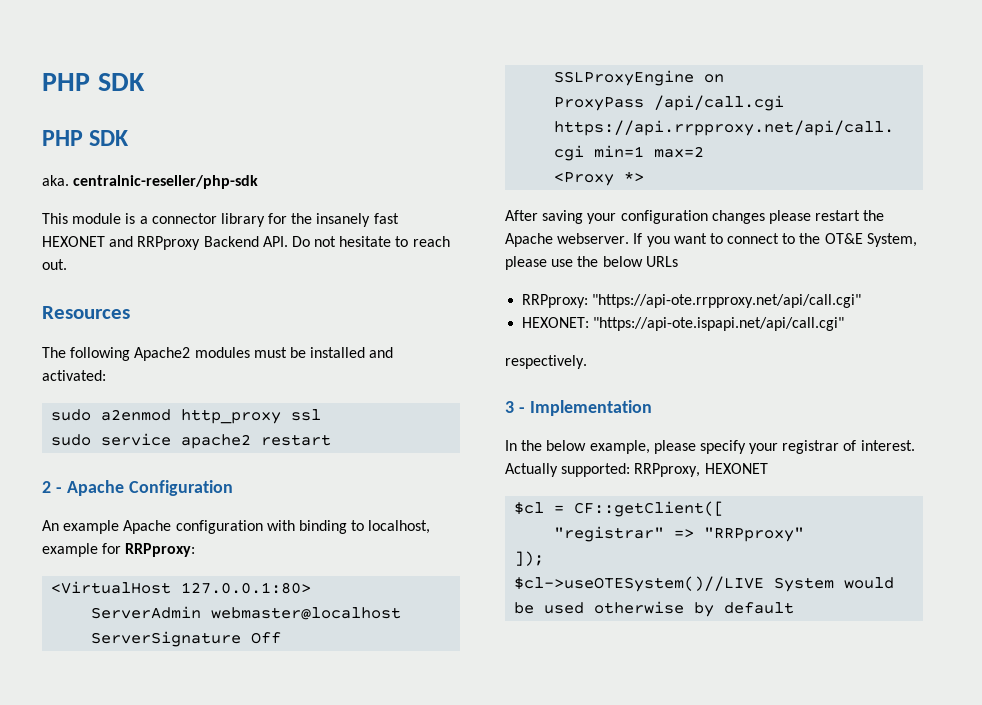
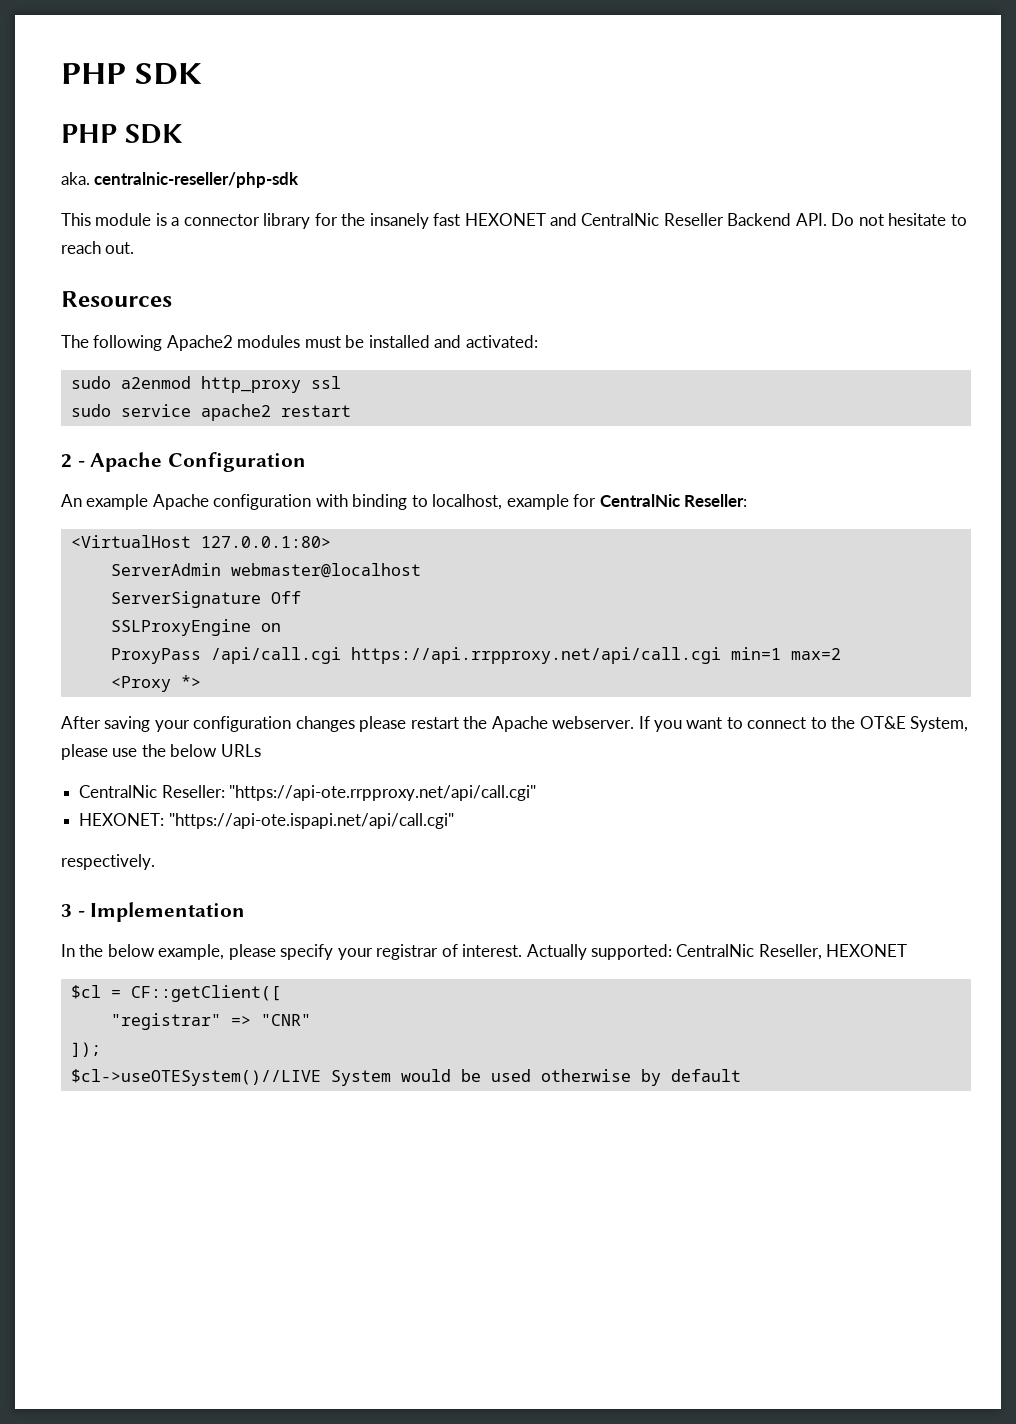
[137,236,201,250] RRPproxy -> [581,213,724,226] CentralNic Reseller
[125,543,196,557] RRPproxy: -> [599,494,748,507] CentralNic Reseller:
[522,294,589,308] RRPproxy: -> [79,785,225,798] CentralNic Reseller:
[634,463,701,477] RRPproxy, -> [676,944,822,960] CentralNic Reseller,
[704,527,805,542] "RRPproxy" -> [260,1014,311,1026] "CNR"

